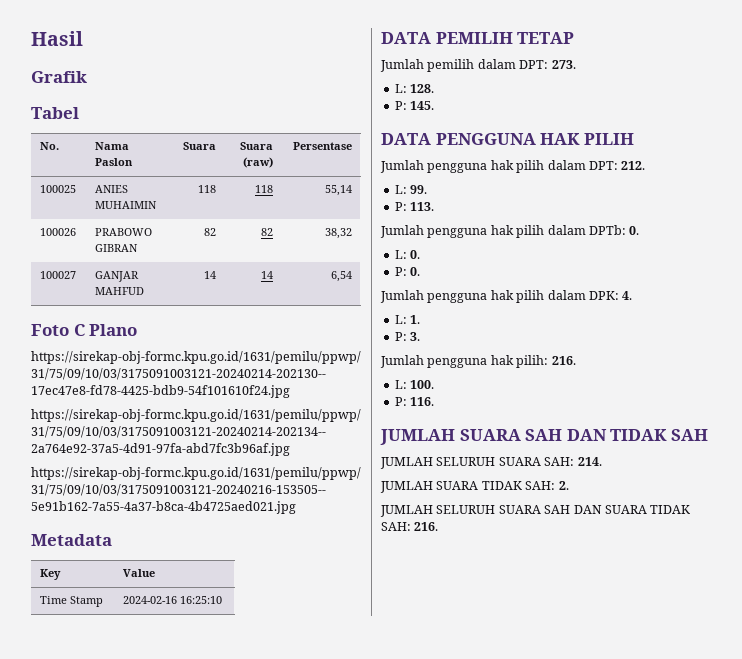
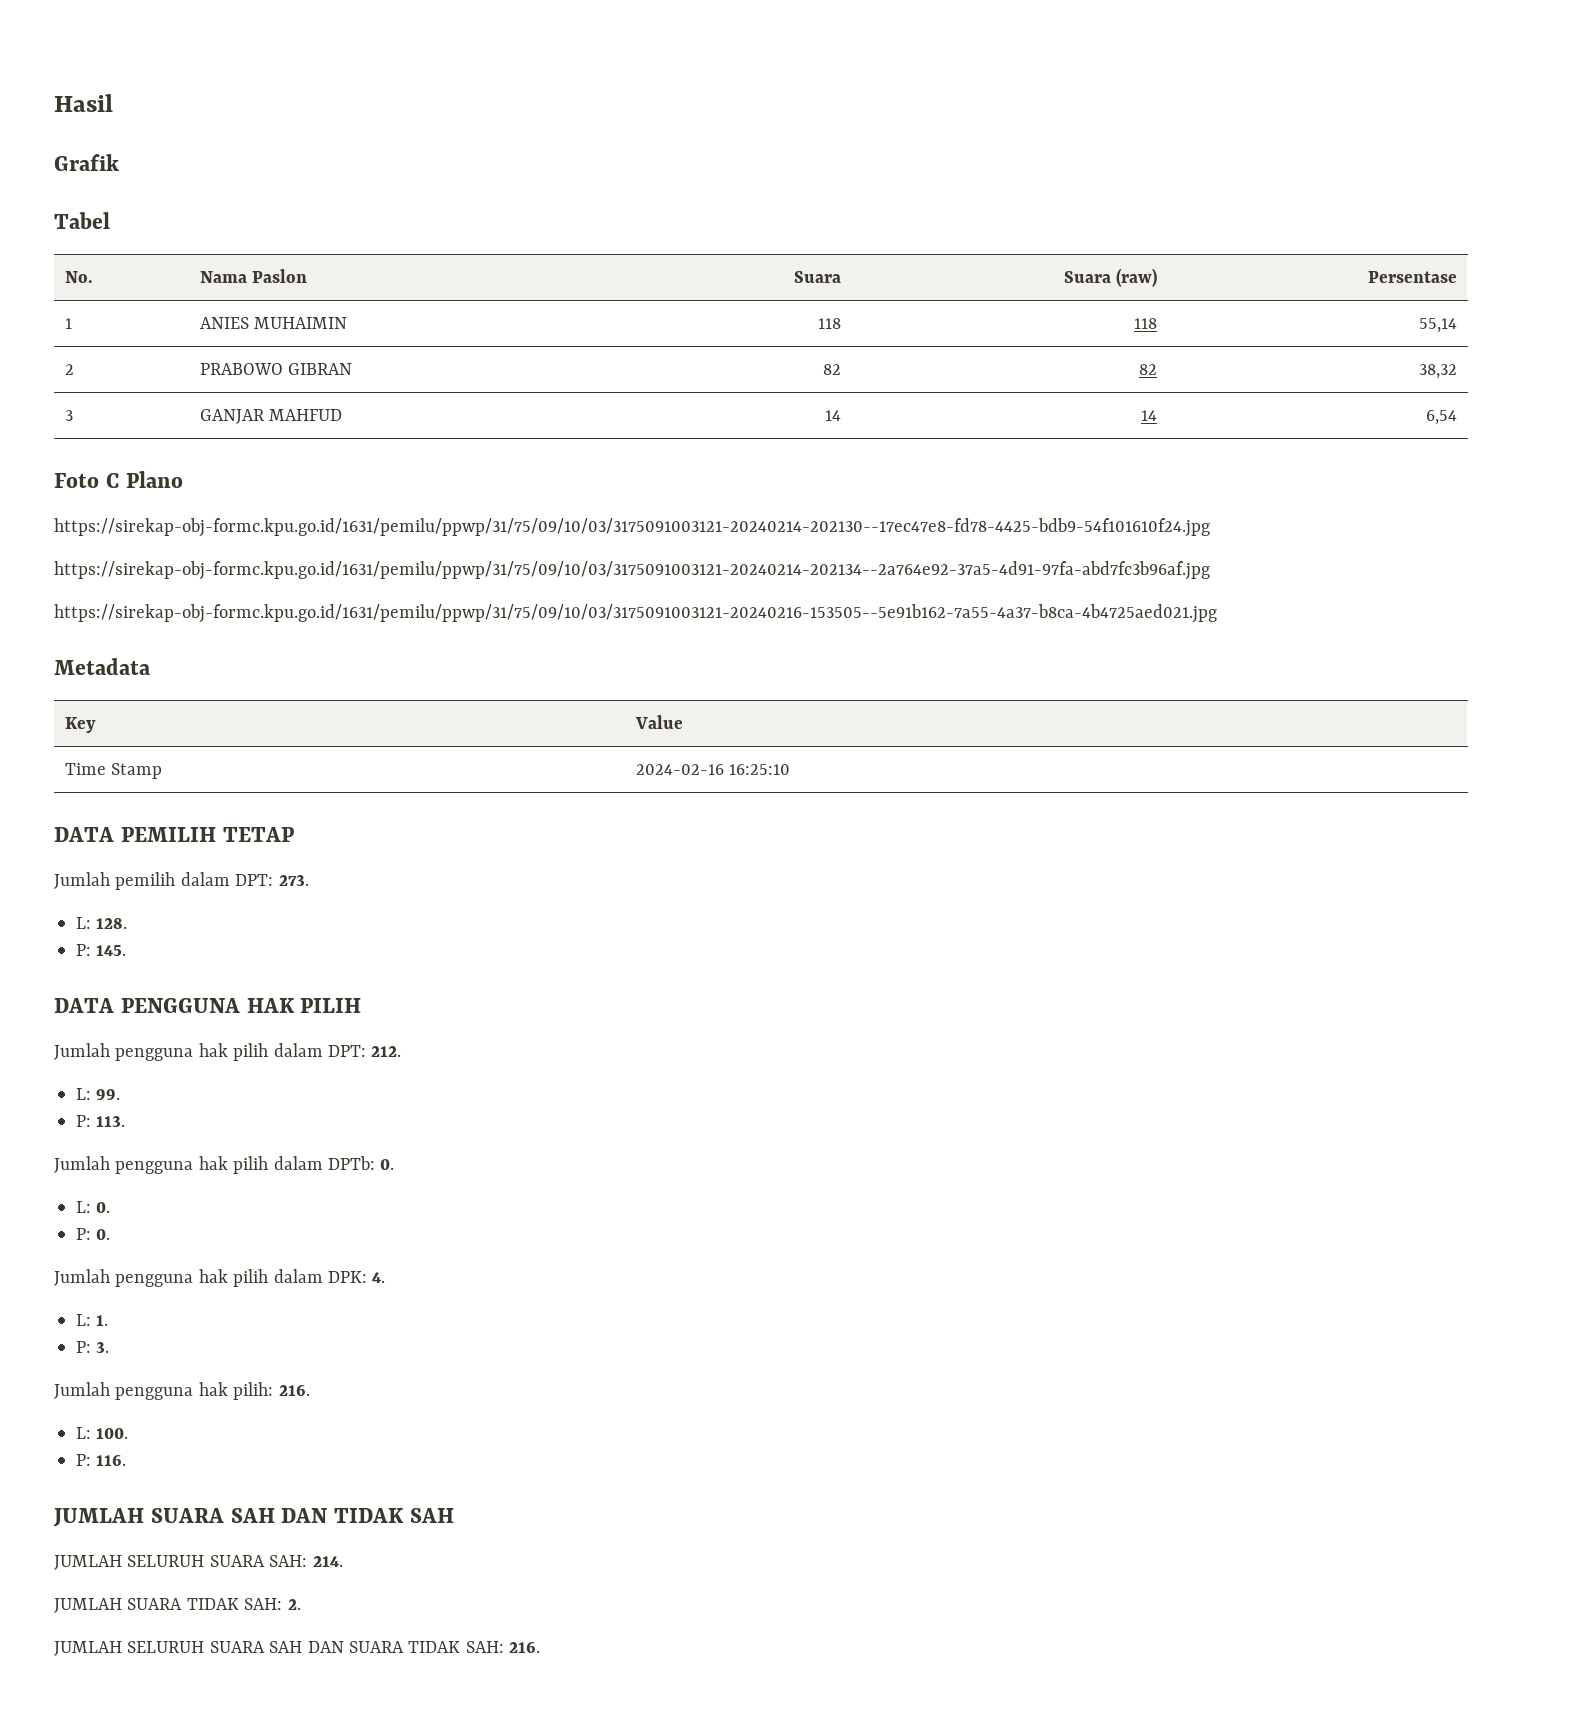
[40,185,77,193] 100025 -> [64,318,72,329] 1
[40,228,77,236] 100026 -> [64,364,74,375] 2
[40,271,77,279] 100027 -> [64,410,73,421] 3

